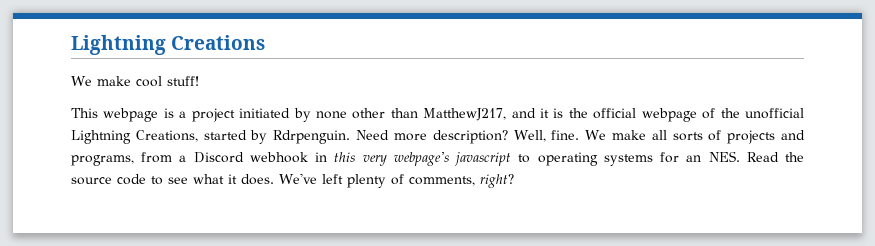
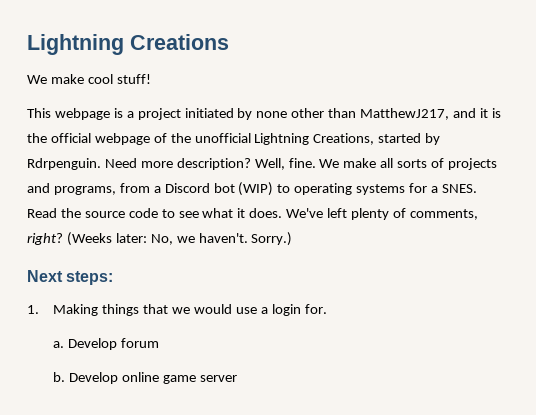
[249,152,512,166] webhook in this very webpage's javascript -> [213,182,274,196] bot (WIP)
[686,151,740,162] an NES. -> [431,184,477,193] a SNES.
(514, 181) none -> [66,232,293,246] [27,270,114,285] [27,304,327,316] [53,338,160,350] [53,372,238,384] (Weeks later: No, we haven't. Sorry.) // Next steps: // 1. Making things that we would use a login for. // a. Develop forum // b. Develop online game server

